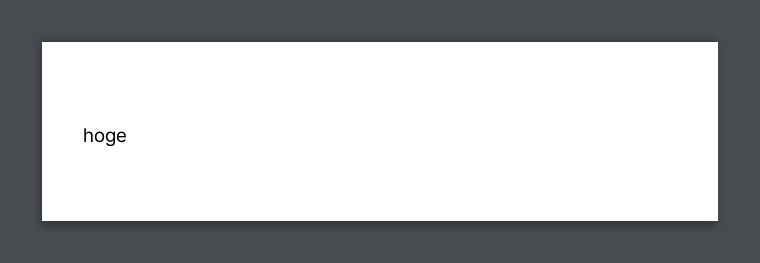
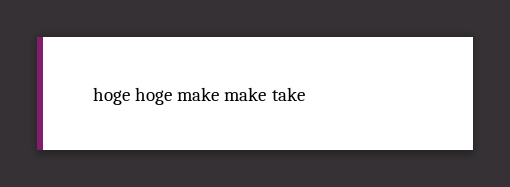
[83,128,127,147] hoge -> [93,87,305,105] hoge hoge make make take

